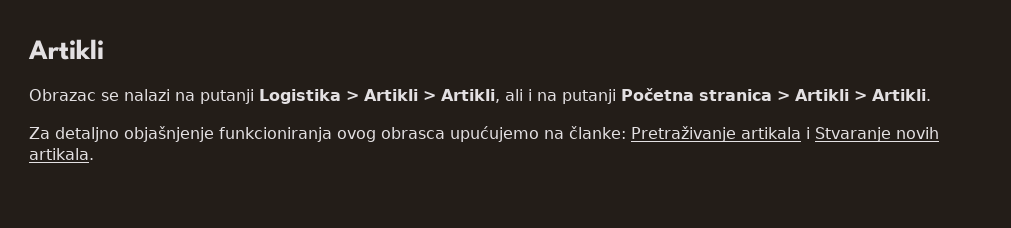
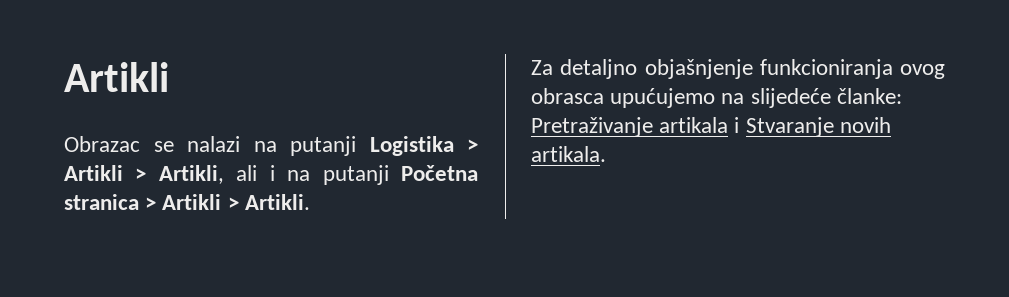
(564, 134) none -> [750,88,831,108] slijedeće

